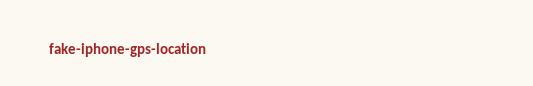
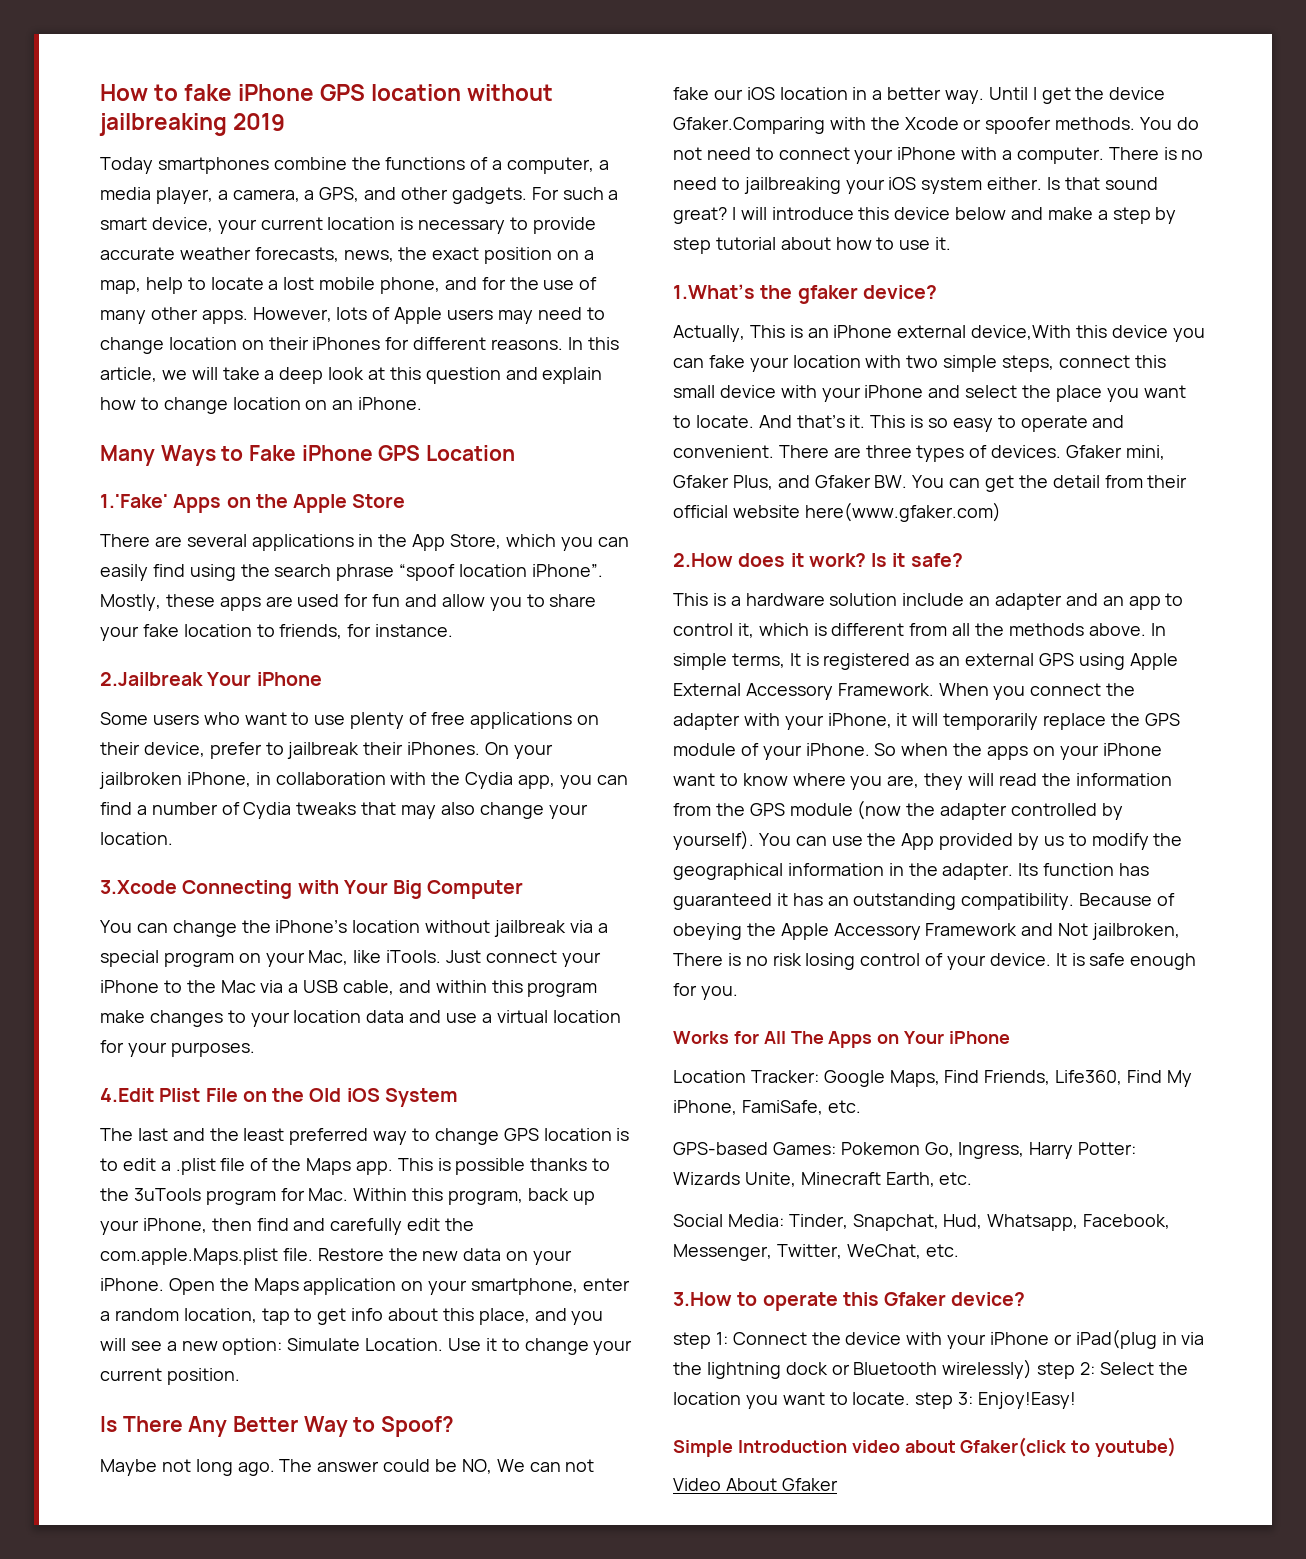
[49,43,206,57] fake-iphone-gps-location -> [100,84,554,101] [99,113,286,136] [100,157,609,174] [100,187,619,204] [100,217,596,234] [100,247,594,264] [100,277,598,294] [100,307,605,324] [100,337,619,354] [100,367,603,384] [100,397,423,414] [100,445,516,466] [100,494,406,513] [100,534,629,551] [100,564,603,581] [100,594,597,611] [100,624,454,641] [100,672,322,686] [100,712,599,729] [100,742,553,759] [99,772,628,789] [100,802,588,819] [100,832,173,845] [100,880,524,899] [100,920,608,937] [100,950,601,967] [100,980,598,997] [100,1010,621,1027] [100,1040,255,1057] [100,1088,458,1107] [100,1128,630,1145] [100,1158,611,1175] [100,1188,595,1205] [100,1218,475,1235] [100,1248,573,1265] [100,1278,630,1295] [100,1308,604,1325] [100,1338,633,1355] [100,1368,240,1385] [100,1416,455,1437] [100,1459,595,1476] [673,87,1166,104] [673,117,1199,134] [673,147,1204,164] [673,177,1158,194] [673,207,1177,224] [673,237,952,254] [673,284,937,304] [673,325,1205,342] [673,355,1166,372] [673,385,1186,402] [673,415,1125,432] [673,445,1165,462] [673,475,1188,492] [673,502,1001,522] [673,553,963,567] [673,593,1184,610] [673,623,1166,638] [673,653,1178,670] [673,683,1136,700] [673,713,1180,730] [673,743,1162,760] [673,773,1172,790] [673,800,1123,820] [673,830,1183,850] [673,863,1150,880] [673,893,1176,910] [673,923,1181,940] [673,953,1197,970] [673,983,738,1000] [673,1031,1011,1048] [673,1070,1192,1087] [673,1100,861,1115] [673,1142,1137,1159] [673,1172,973,1187] [673,1214,1171,1231] [673,1244,959,1261] [673,1292,1026,1311] [673,1329,1205,1349] [673,1359,1188,1379] [673,1392,1077,1409] [673,1437,1177,1457] [673,1478,838,1491] How to fake iPhone GPS location without jailbreaking 2019 // Today smartphones combine the functions of a computer, a media player, a camera, a GPS, and other gadgets. For such a smart device, your current location is necessary to provide accurate weather forecasts, news, the exact position on a map, help to locate a lost mobile phone, and for the use of many other apps. However, lots of Apple users may need to change location on their iPhones for different reasons. In this article, we will take a deep look at this question and explain how to change location on an iPhone. // Many Ways to Fake iPhone GPS Location // 1.'Fake' Apps on the Apple Store // There are several applications in the App Store, which you can easily find using the search phrase “spoof location iPhone”. Mostly, these apps are used for fun and allow you to share your fake location to friends, for instance. // 2.Jailbreak Your iPhone // Some users who want to use plenty of free applications on their device, prefer to jailbreak their iPhones. On your jailbroken iPhone, in collaboration with the Cydia app, you can find a number of Cydia tweaks that may also change your location. // 3.Xcode Connecting with Your Big Computer // You can change the iPhone’s location without jailbreak via a special program on your Mac, like iTools. Just connect your iPhone to the Mac via a USB cable, and within this program make changes to your location data and use a virtual location for your purposes. // 4.Edit Plist File on the Old iOS System // The last and the least preferred way to change GPS location is to edit a .plist file of the Maps app. This is possible thanks to the 3uTools program for Mac. Within this program, back up your iPhone, then find and carefully edit the com.apple.Maps.plist file. Restore the new data on your iPhone. Open the Maps application on your smartphone, enter a random location, tap to get info about this place, and you will see a new option: Simulate Location. Use it to change your current position. // Is There Any Better Way to Spoof? // Maybe not long ago. The answer could be NO, We can not fake our iOS location in a better way. Until I get the device Gfaker.Comparing with the Xcode or spoofer methods. You do not need to connect your iPhone with a computer. There is no need to jailbreaking your iOS system either. Is that sound great? I will introduce this device below and make a step by step tutorial about how to use it. // 1.What’s the gfaker device? // Actually, This is an iPhone external device,With this device you can fake your location with two simple steps, connect this small device with your iPhone and select the place you want to locate. And that’s it. This is so easy to operate and convenient. There are three types of devices. Gfaker mini, Gfaker Plus, and Gfaker BW. You can get the detail from their official website here(www.gfaker.com) // 2.How does it work? Is it safe? // This is a hardware solution include an adapter and an app to control it, which is different from all the methods above. In simple terms, It is registered as an external GPS using Apple External Accessory Framework. When you connect the adapter with your iPhone, it will temporarily replace the GPS module of your iPhone. So when the apps on your iPhone want to know where you are, they will read the information from the GPS module (now the adapter controlled by yourself). You can use the App provided by us to modify the geographical information in the adapter. Its function has guaranteed it has an outstanding compatibility. Because of obeying the Apple Accessory Framework and Not jailbroken, There is no risk losing control of your device. It is safe enough for you. // Works for All The Apps on Your iPhone // Location Tracker: Google Maps, Find Friends, Life360, Find My iPhone, FamiSafe, etc. // GPS-based Games: Pokemon Go, Ingress, Harry Potter: Wizards Unite, Minecraft Earth, etc. // Social Media: Tinder, Snapchat, Hud, Whatsapp, Facebook, Messenger, Twitter, WeChat, etc. // 3.How to operate this Gfaker device? // step 1: Connect the device with your iPhone or iPad(plug in via the lightning dock or Bluetooth wirelessly) step 2: Select the location you want to locate. step 3: Enjoy!Easy! // Simple Introduction video about Gfaker(click to youtube) // Video About Gfaker

